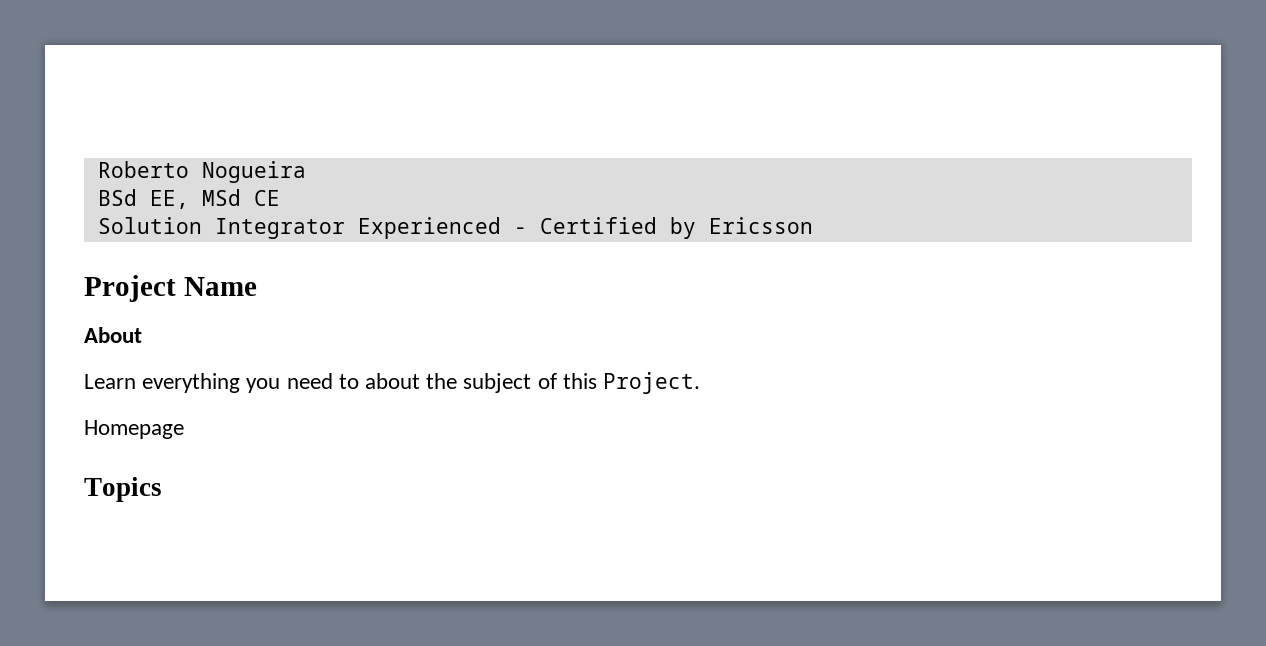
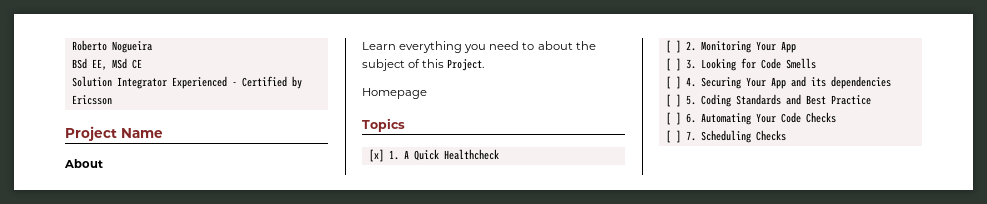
(162, 489) none -> [368,149,499,162] [665,40,796,53] [665,58,816,71] [665,76,891,89] [665,94,871,107] [665,112,836,125] [665,130,786,143] // [x] 1. A Quick Healthcheck // [ ] 2. Monitoring Your App // [ ] 3. Looking for Code Smells // [ ] 4. Securing Your App and its dependencies // [ ] 5. Coding Standards and Best Practice // [ ] 6. Automating Your Code Checks // [ ] 7. Scheduling Checks

